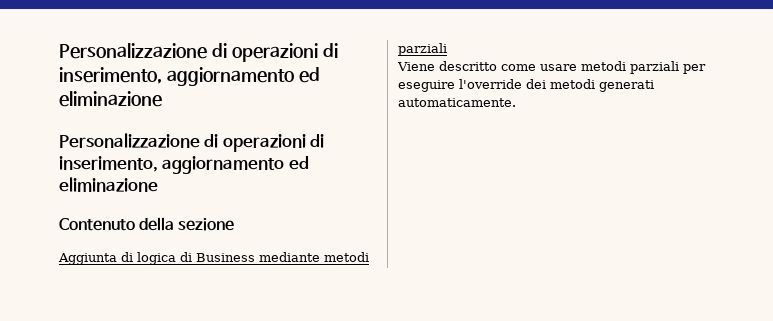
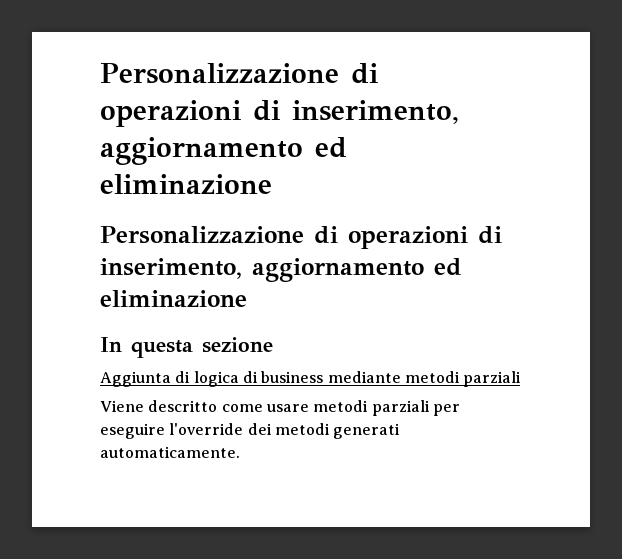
[59,217,175,231] Contenuto della -> [100,337,193,358] In questa
[196,253,255,262] Business -> [261,371,324,383] business

